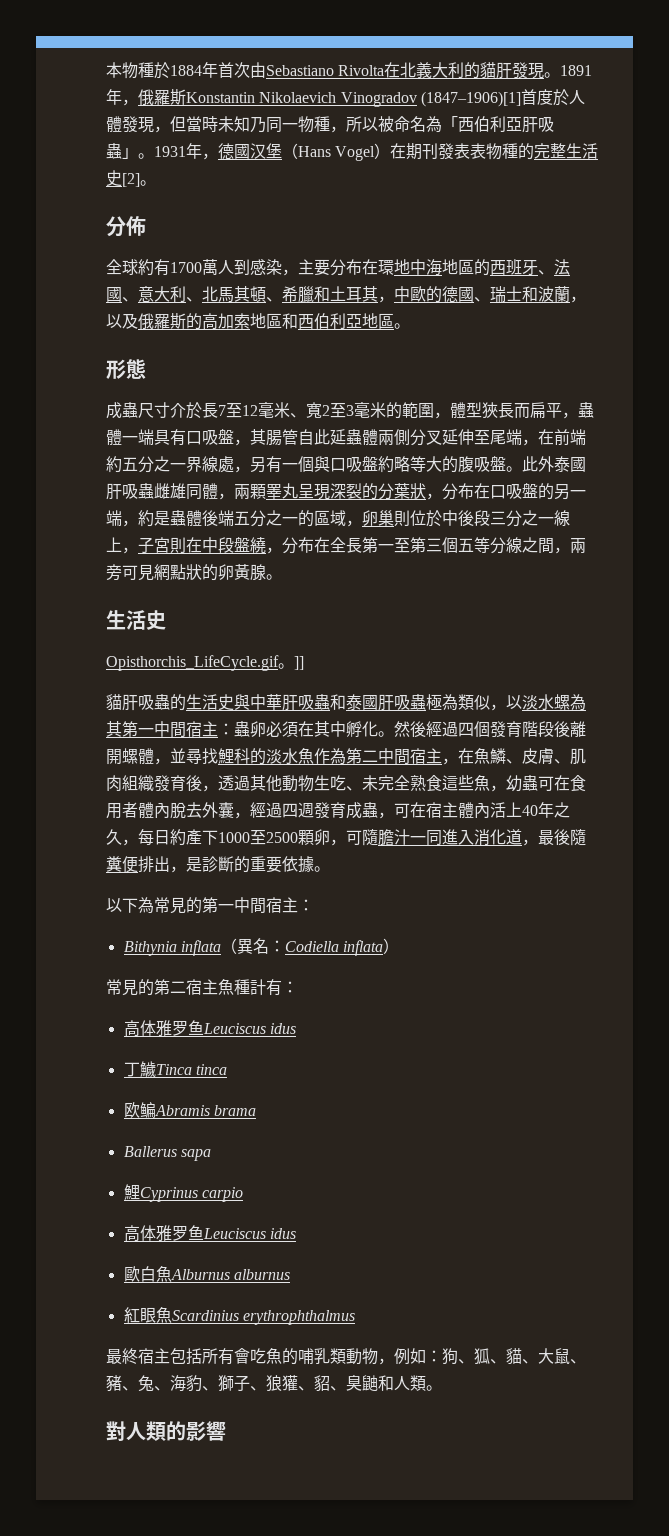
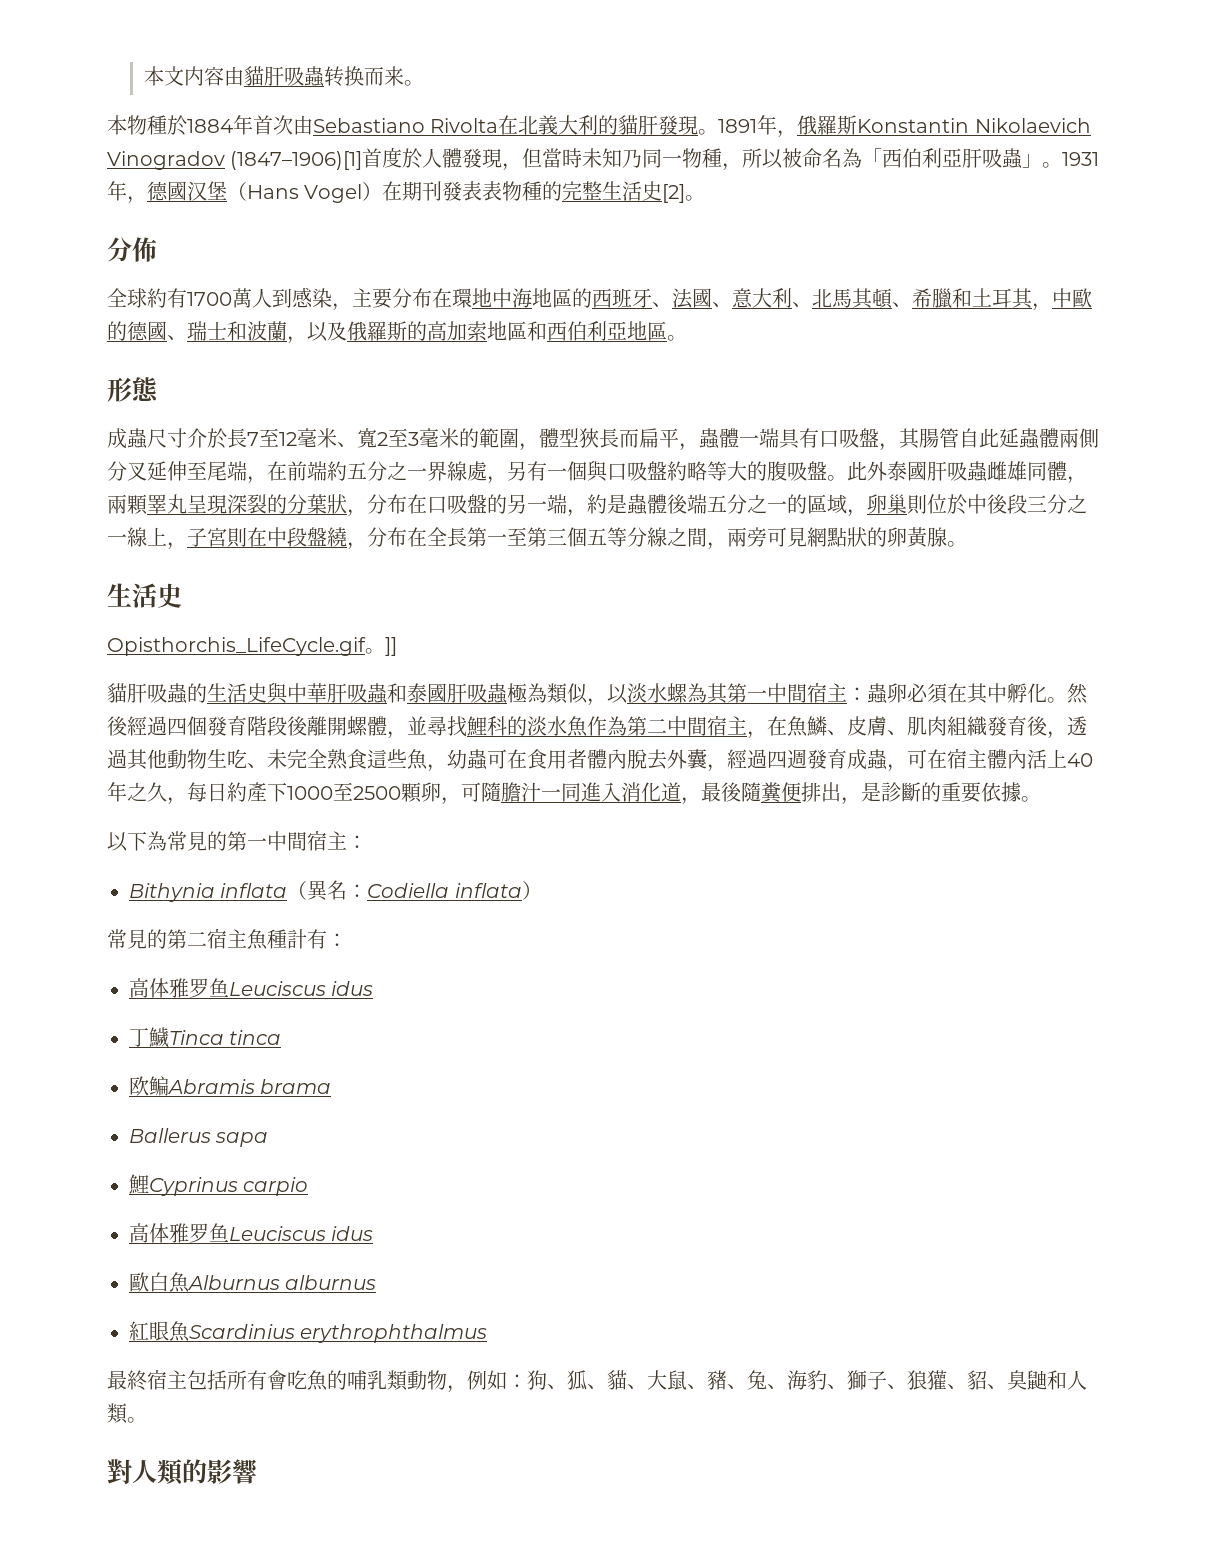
[106,62,122,78] 本 -> [143,66,424,87] [107,115,127,135] 本文内容由貓肝吸蟲转换而来。 // 本

